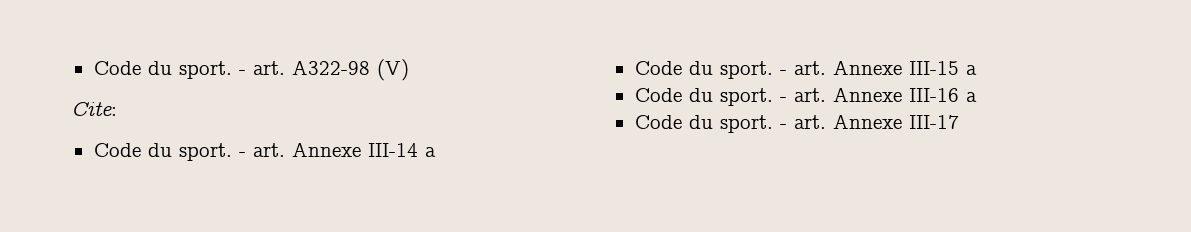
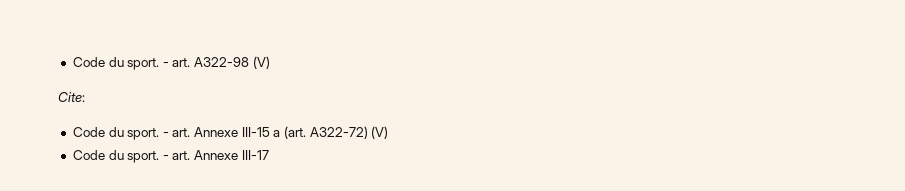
[93,142,436,161] // Code du sport. - art. Annexe III-14 a -> (85, 97) none
[634,87,977,106] // Code du sport. - art. Annexe III-16 a -> [284,126,389,139] (art. A322-72) (V)

